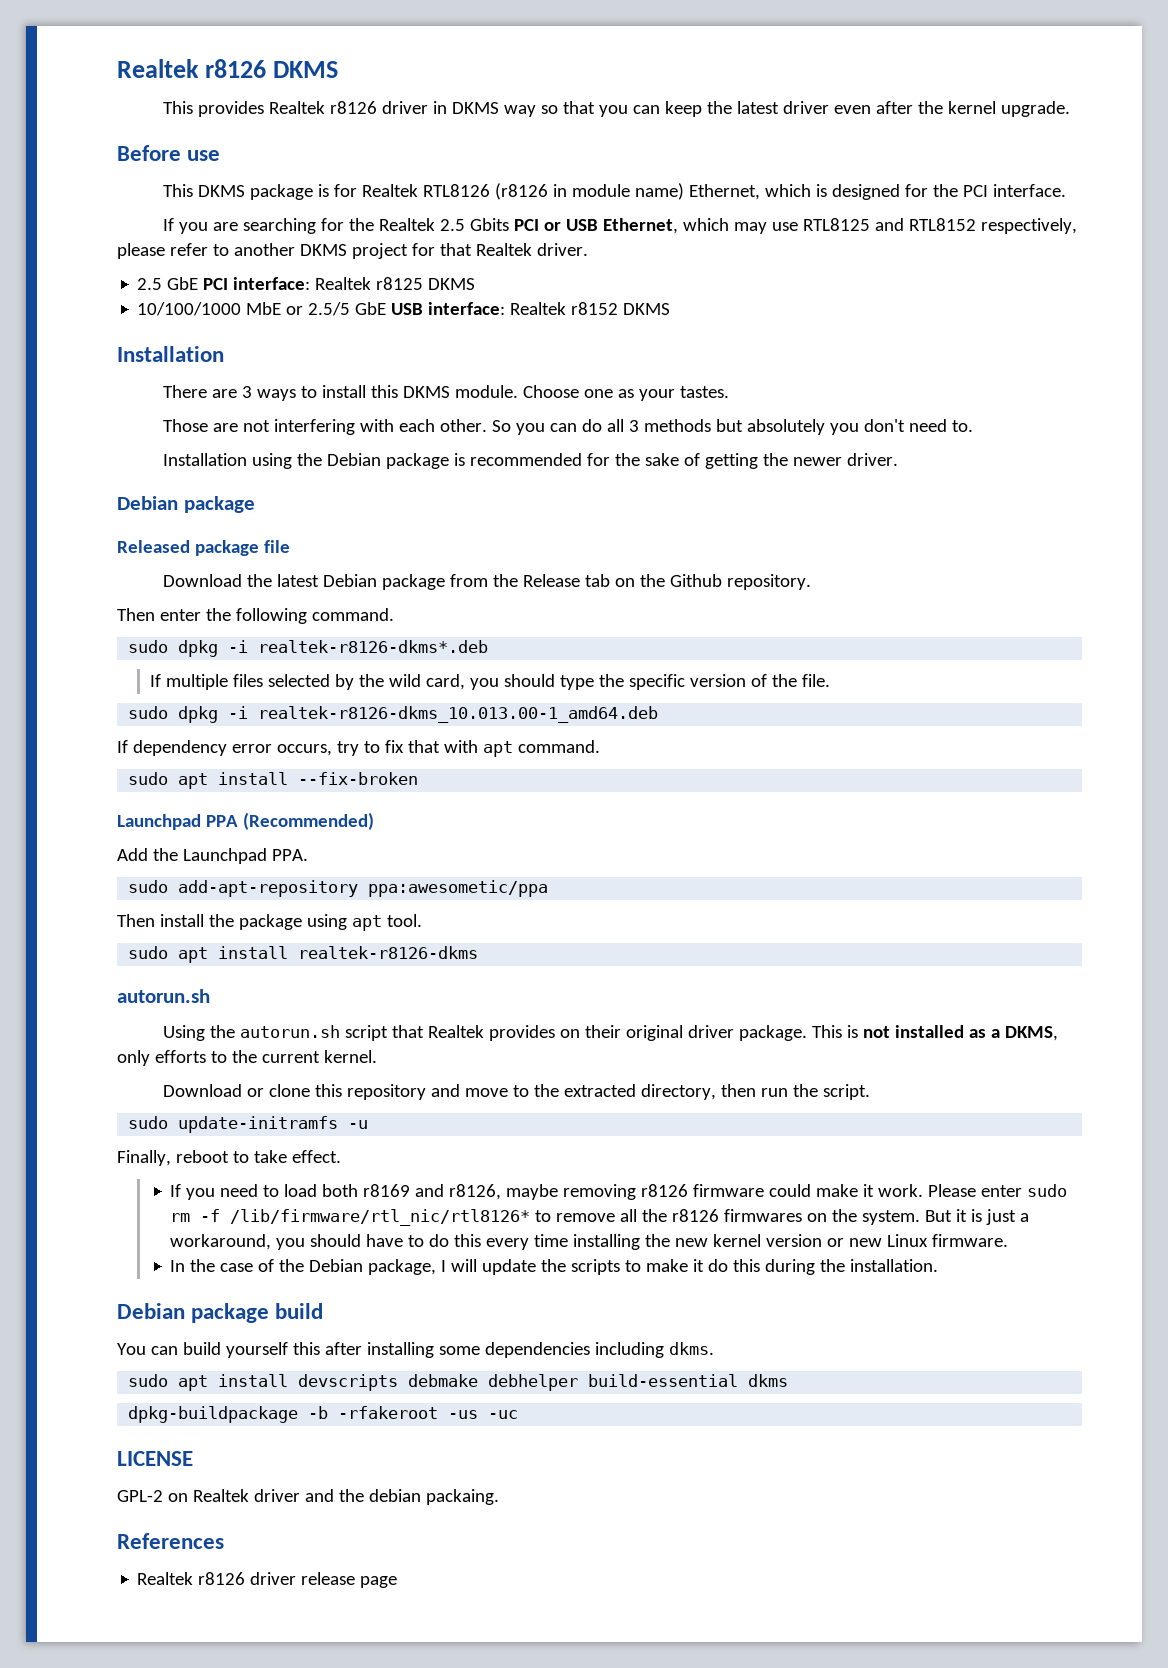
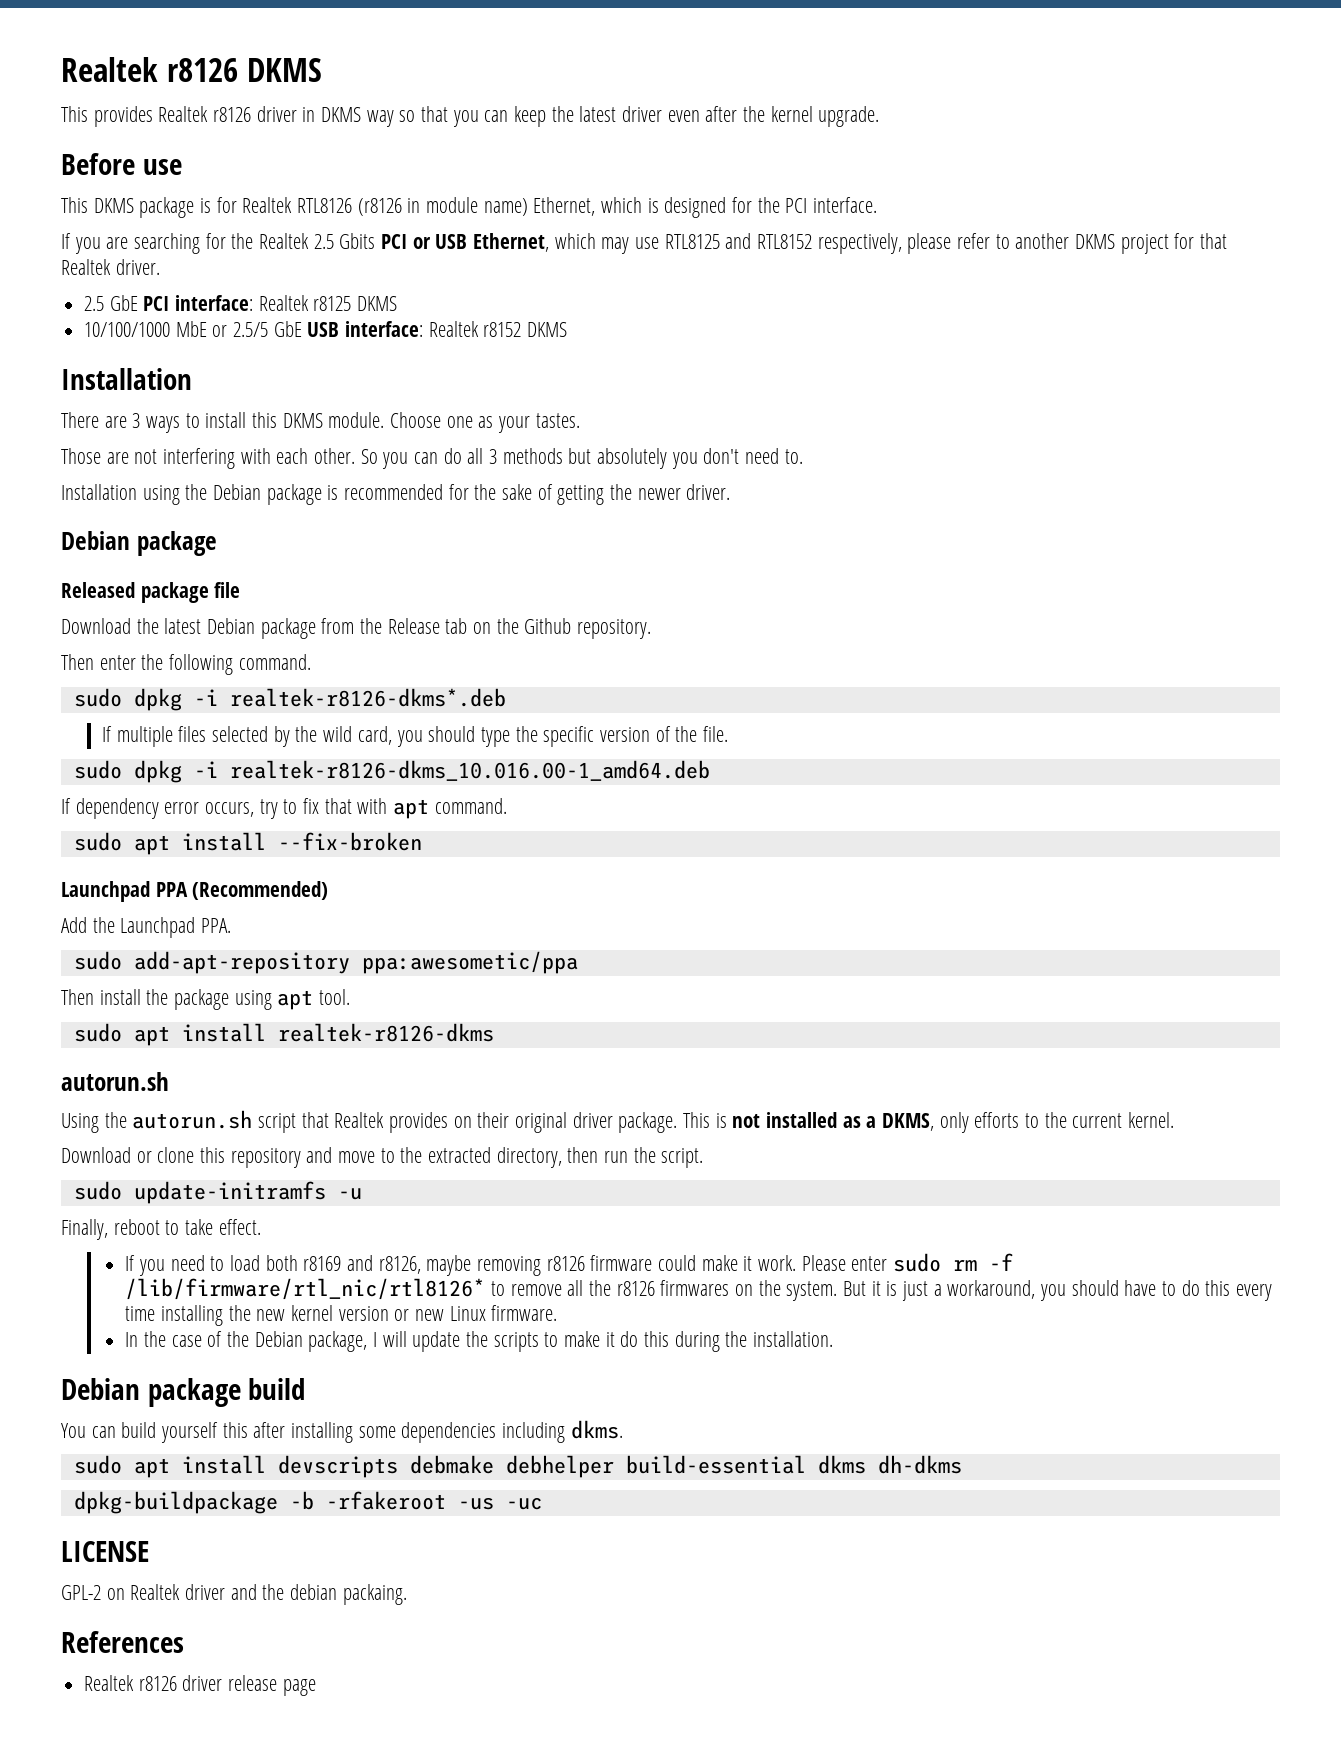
[258,706,659,723] realtek-r8126-dkms_10.013.00-1_amd64.deb -> [229,760,710,781] realtek-r8126-dkms_10.016.00-1_amd64.deb
(789, 1380) none -> [877,1455,962,1474] dh-dkms

